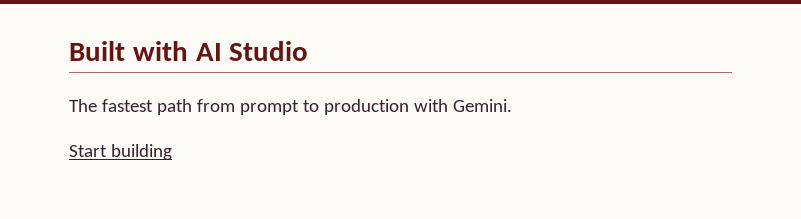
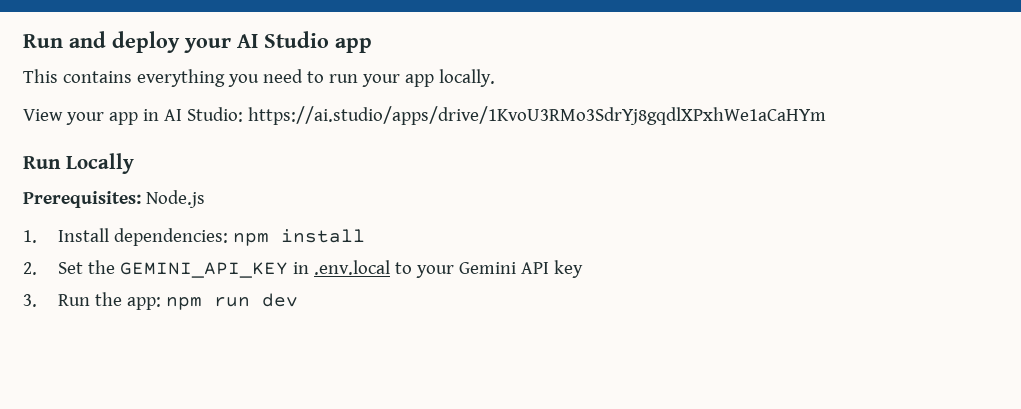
[69,41,309,61] [69,99,512,115] [69,144,172,160] Built with AI Studio // The fastest path from prompt to production with Gemini. // Start building -> [23,31,372,53] [23,69,495,87] [23,106,826,125] [23,153,134,174] [23,190,205,208] [23,228,365,246] [23,260,583,278] [23,292,298,310] Run and deploy your AI Studio app // This contains everything you need to run your app locally. // View your app in AI Studio: https://ai.studio/apps/drive/1KvoU3RMo3SdrYj8gqdlXPxhWe1aCaHYm // Run Locally // Prerequisites: Node.js // 1. Install dependencies: npm install // 2. Set the GEMINI_API_KEY in .env.local to your Gemini API key // 3. Run the app: npm run dev

